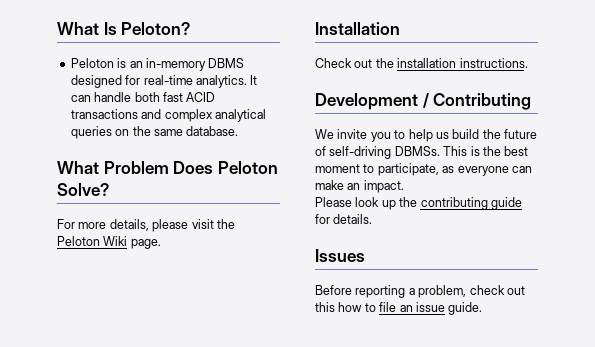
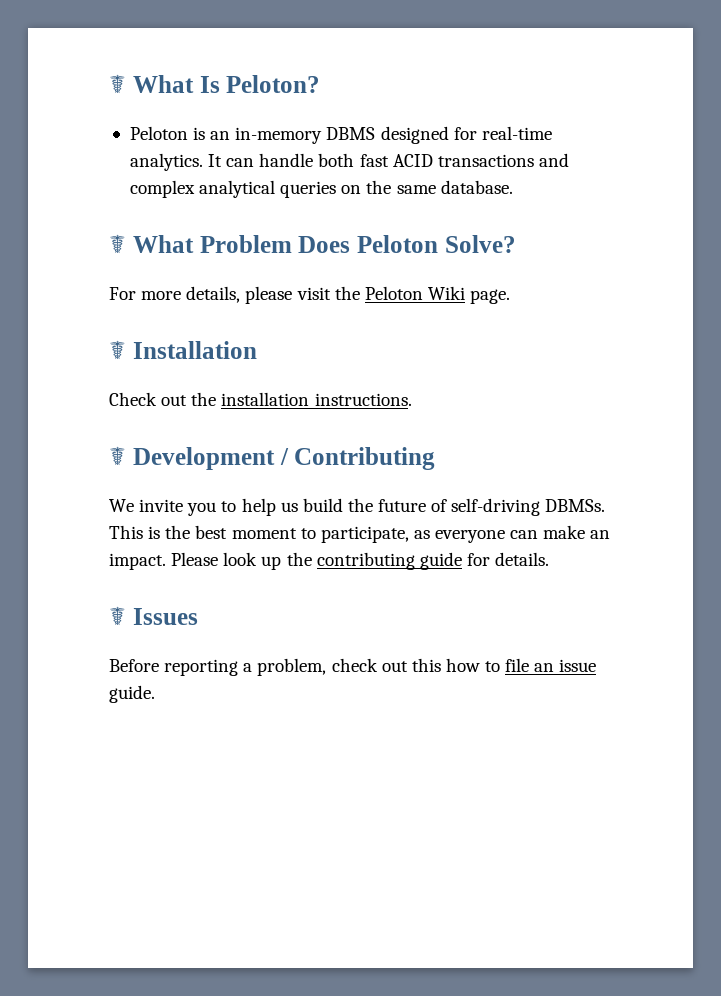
(57, 28) none -> [109,74,126,94] ☤
(239, 131) none -> [109,234,126,254] ☤
(161, 244) none -> [109,340,126,360] ☤
(528, 63) none -> [109,446,126,466] ☤
(404, 186) // -> (166, 561) none
(373, 219) none -> [109,606,126,626] ☤

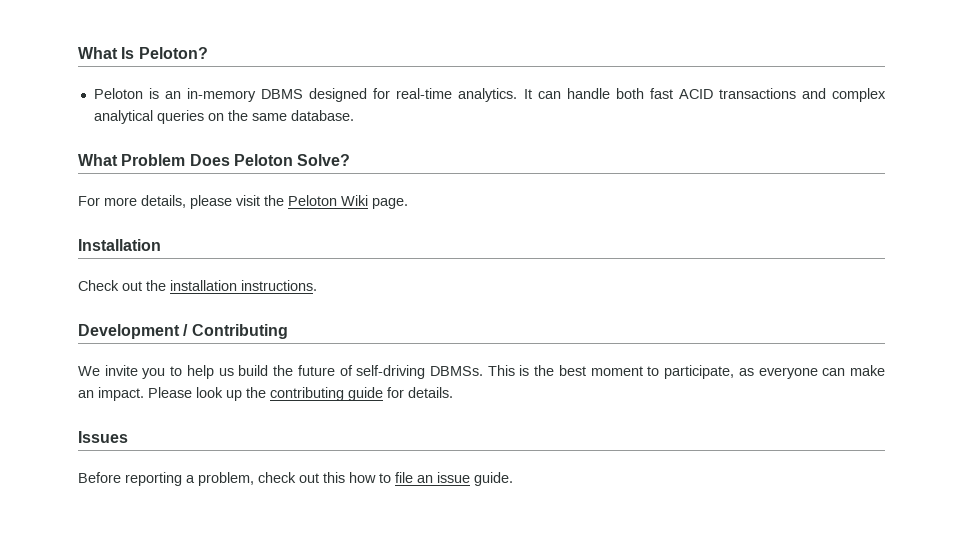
[109,74,126,94] ☤ -> (78, 53) none
[109,234,126,254] ☤ -> (354, 115) none
[109,340,126,360] ☤ -> (408, 203) none
[109,446,126,466] ☤ -> (317, 285) none
[109,606,126,626] ☤ -> (453, 392) none

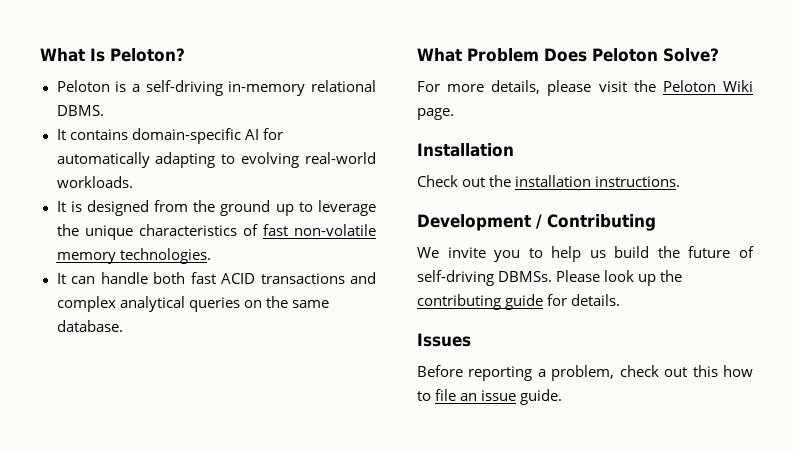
[165,88,518,102] an in-memory DBMS designed for real-time analytics. -> [131,80,376,96] [56,105,104,116] [56,128,283,144] [56,152,376,168] [56,176,133,188] [56,200,376,216] [56,224,376,240] [56,248,211,264] a self-driving in-memory relational DBMS. // It contains domain-specific AI for automatically adapting to evolving real-world workloads. // It is designed from the ground up to leverage the unique characteristics of fast non-volatile memory technologies. //
[487,365,886,379] [78,387,144,401] This is the best moment to participate, as everyone can make an impact. -> (553, 276) none

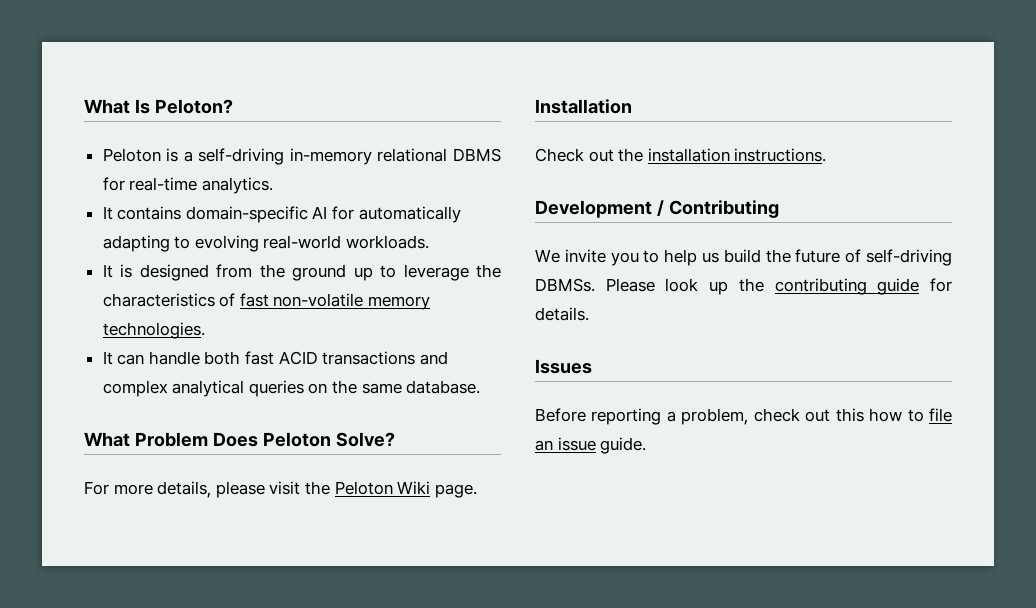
[56,105,104,116] DBMS. -> [453,148,501,162] [102,177,273,194] DBMS for real-time analytics.
[84,225,133,240] unique -> (501, 271) none

